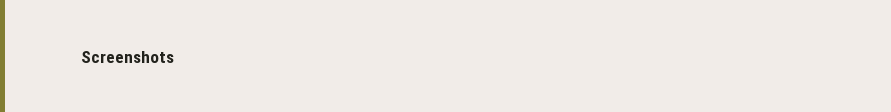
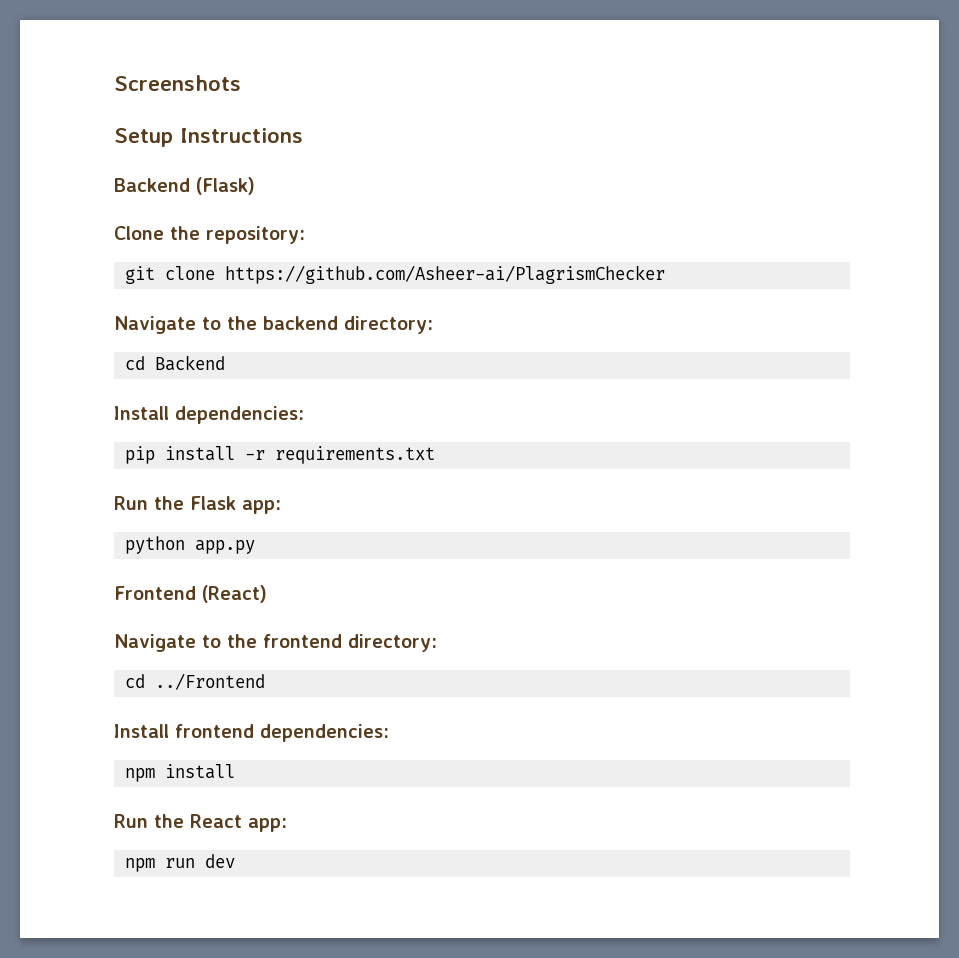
(174, 57) none -> [114,128,303,147] [114,177,255,195] [114,226,305,244] [124,265,665,284] [114,316,433,334] [124,355,225,371] [114,406,304,424] [124,446,435,464] [114,496,281,514] [124,536,255,554] [114,585,267,603] [114,634,437,652] [124,673,265,690] [114,724,389,742] [124,764,235,782] [114,814,287,832] [124,854,235,872] // Setup Instructions // Backend (Flask) // Clone the repository: // git clone https://github.com/Asheer-ai/PlagrismChecker // Navigate to the backend directory: // cd Backend // Install dependencies: // pip install -r requirements.txt // Run the Flask app: // python app.py // Frontend (React) // Navigate to the frontend directory: // cd ../Frontend // Install frontend dependencies: // npm install // Run the React app: // npm run dev

